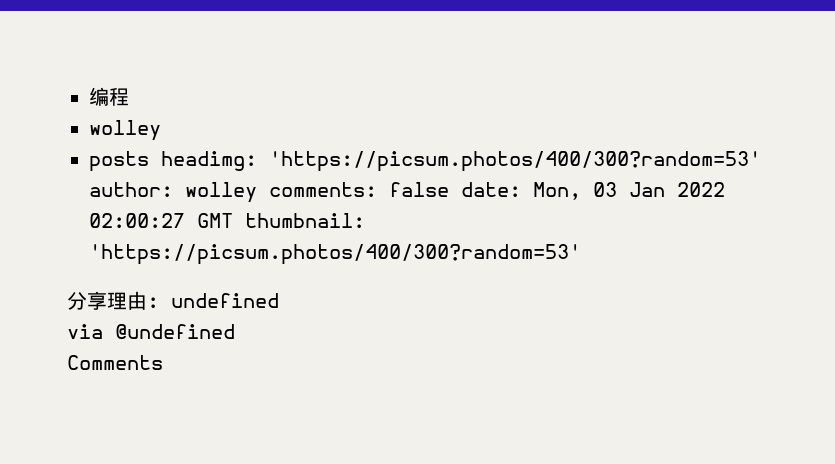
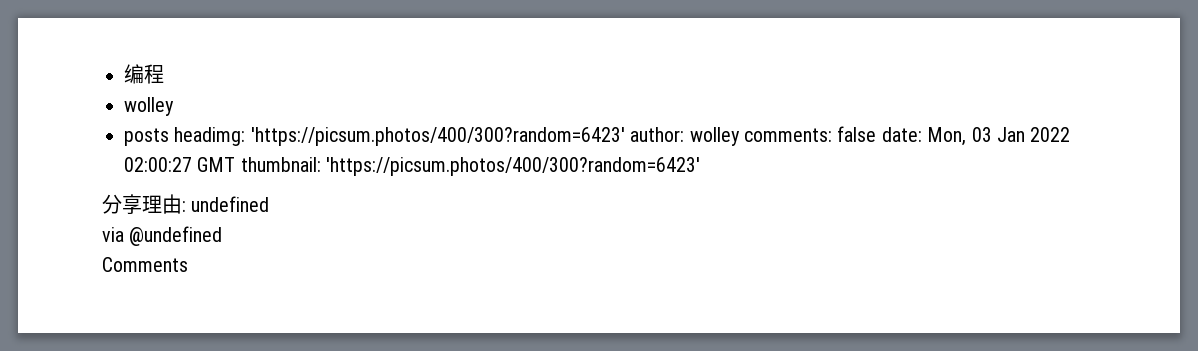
[269,151,761,172] 'https://picsum.photos/400/300?random=53' -> [250,127,625,146] 'https://picsum.photos/400/300?random=6423'
[89,244,581,265] 'https://picsum.photos/400/300?random=53' -> [326,157,701,176] 'https://picsum.photos/400/300?random=6423'

